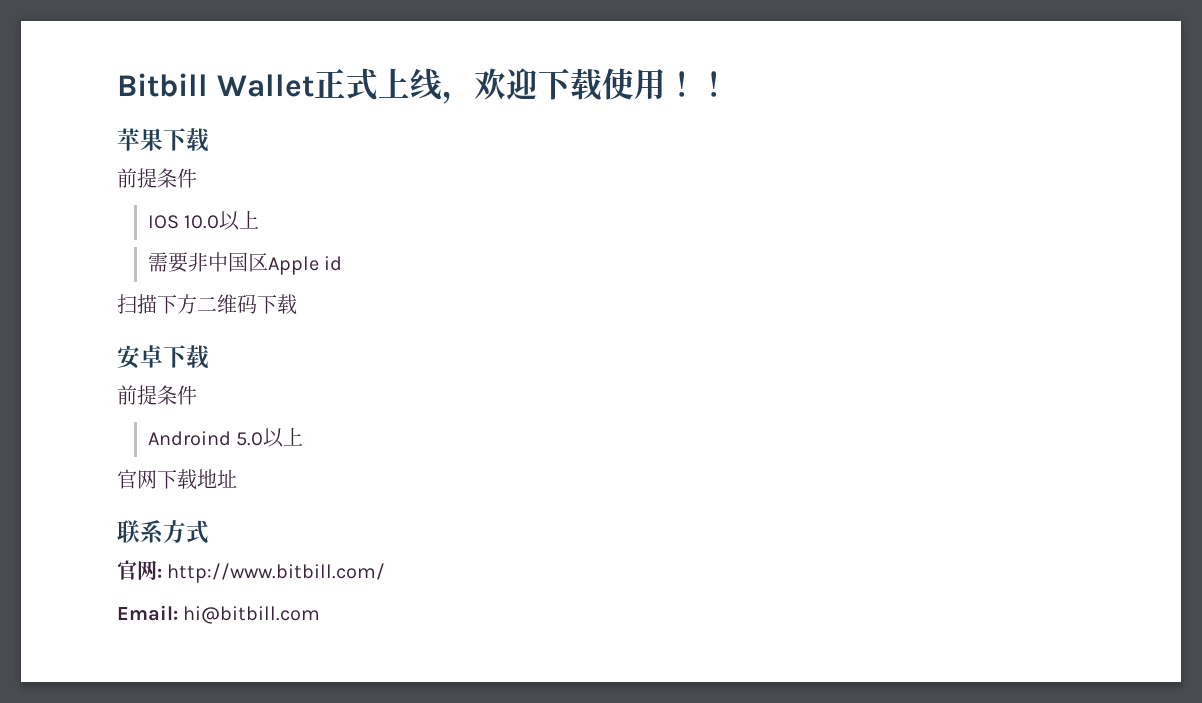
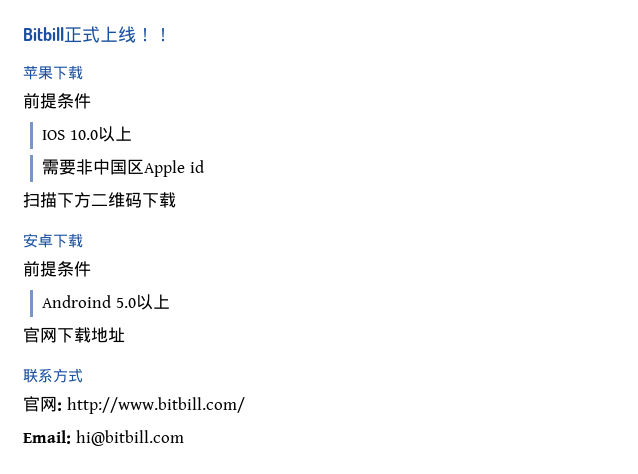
[216,74,314,97] Wallet -> (64, 34) none
[441,68,666,104] ，欢迎下载使用 -> (136, 34) none

